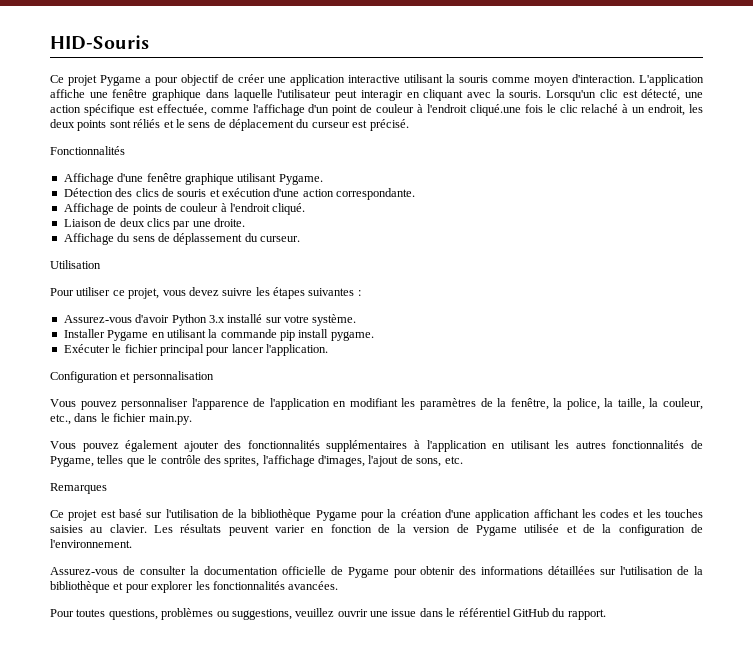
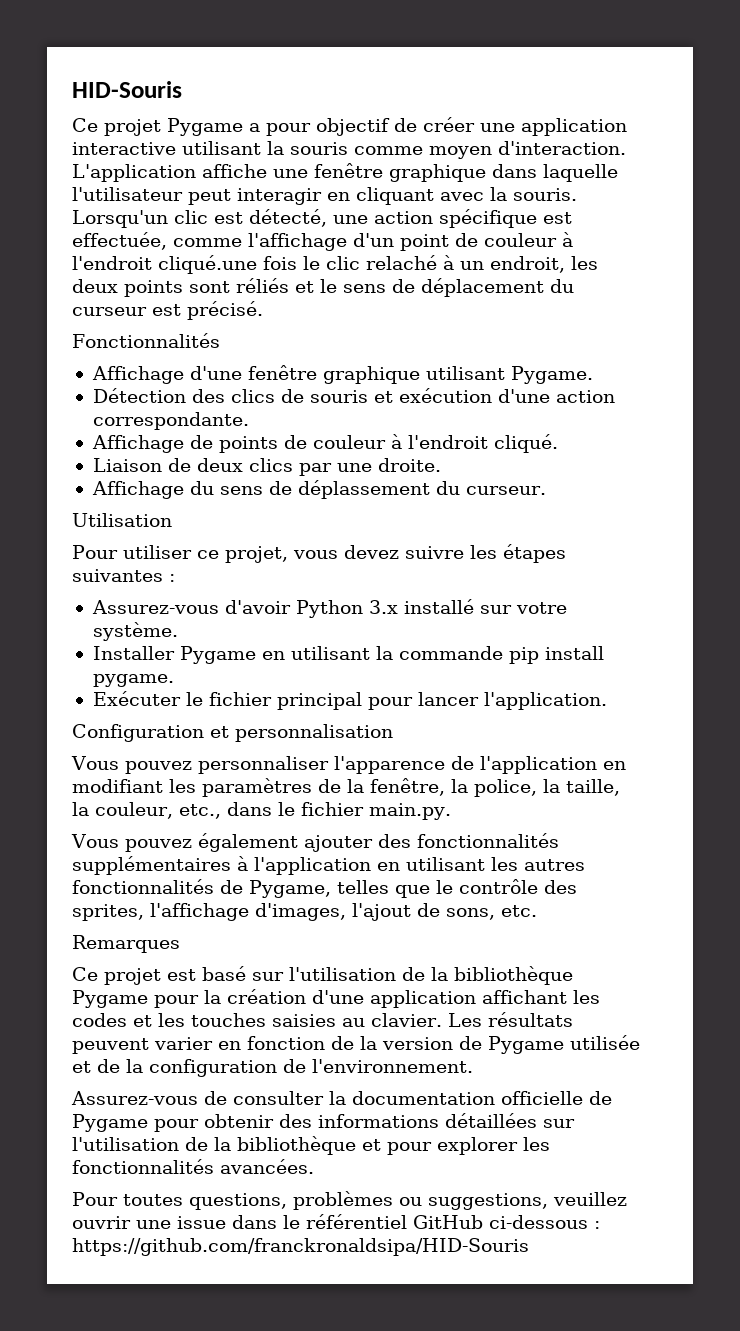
[552,608,606,620] du rapport. -> [489,1215,600,1229] [72,1238,529,1256] ci-dessous : https://github.com/franckronaldsipa/HID-Souris

